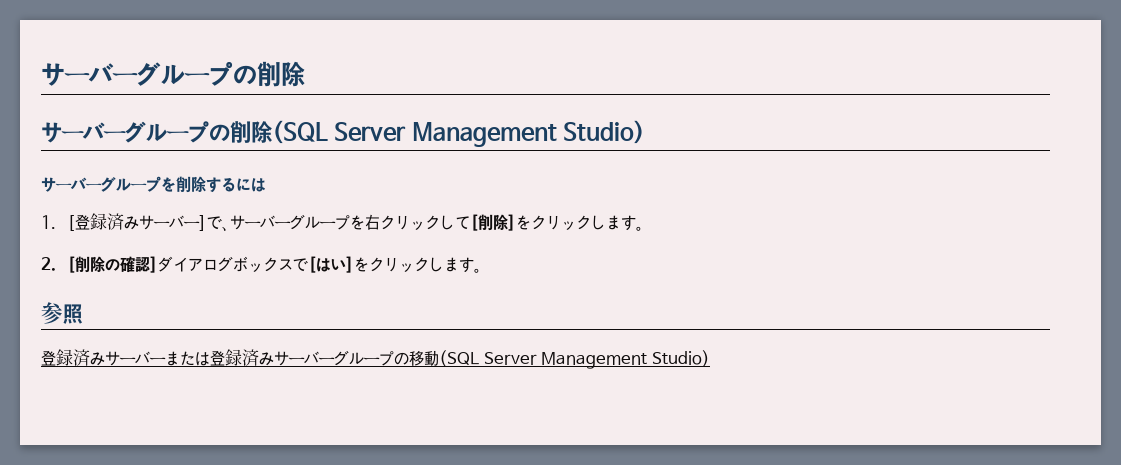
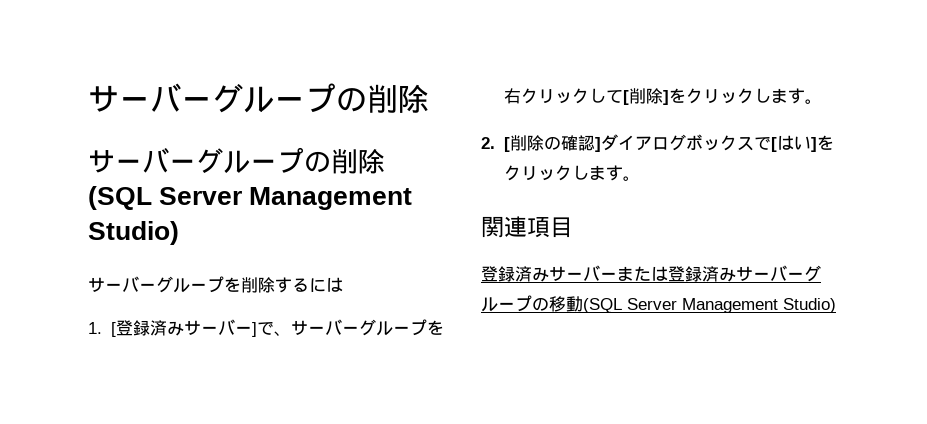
[41,302,83,324] 参照 -> [481,216,573,238] 関連項目

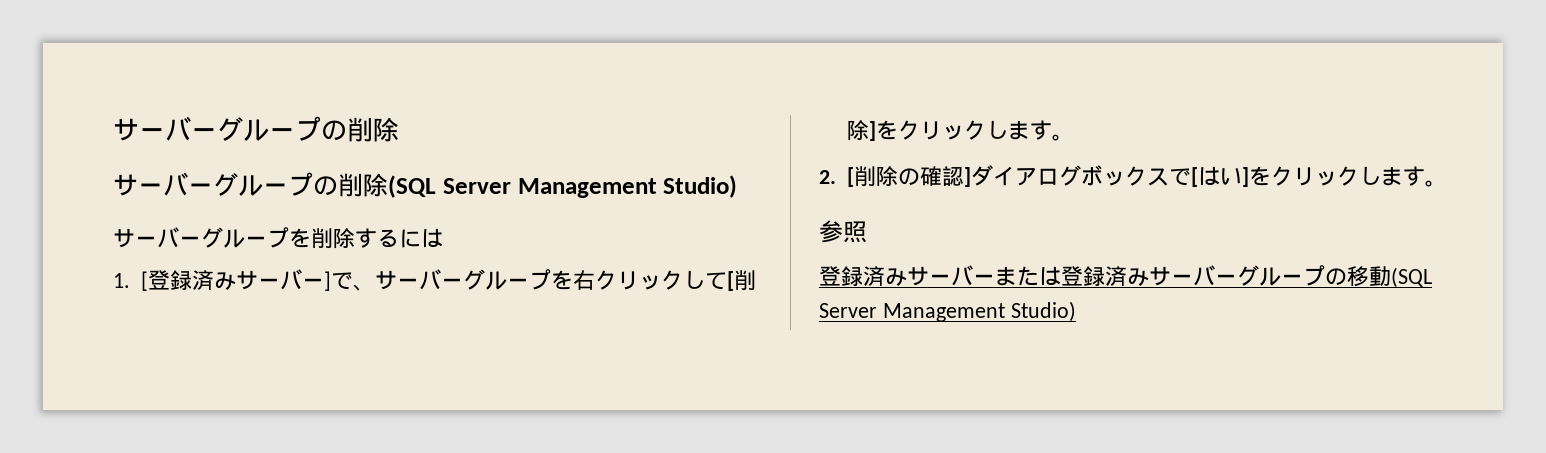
[481,216,573,238] 関連項目 -> [819,220,867,243] 参照

